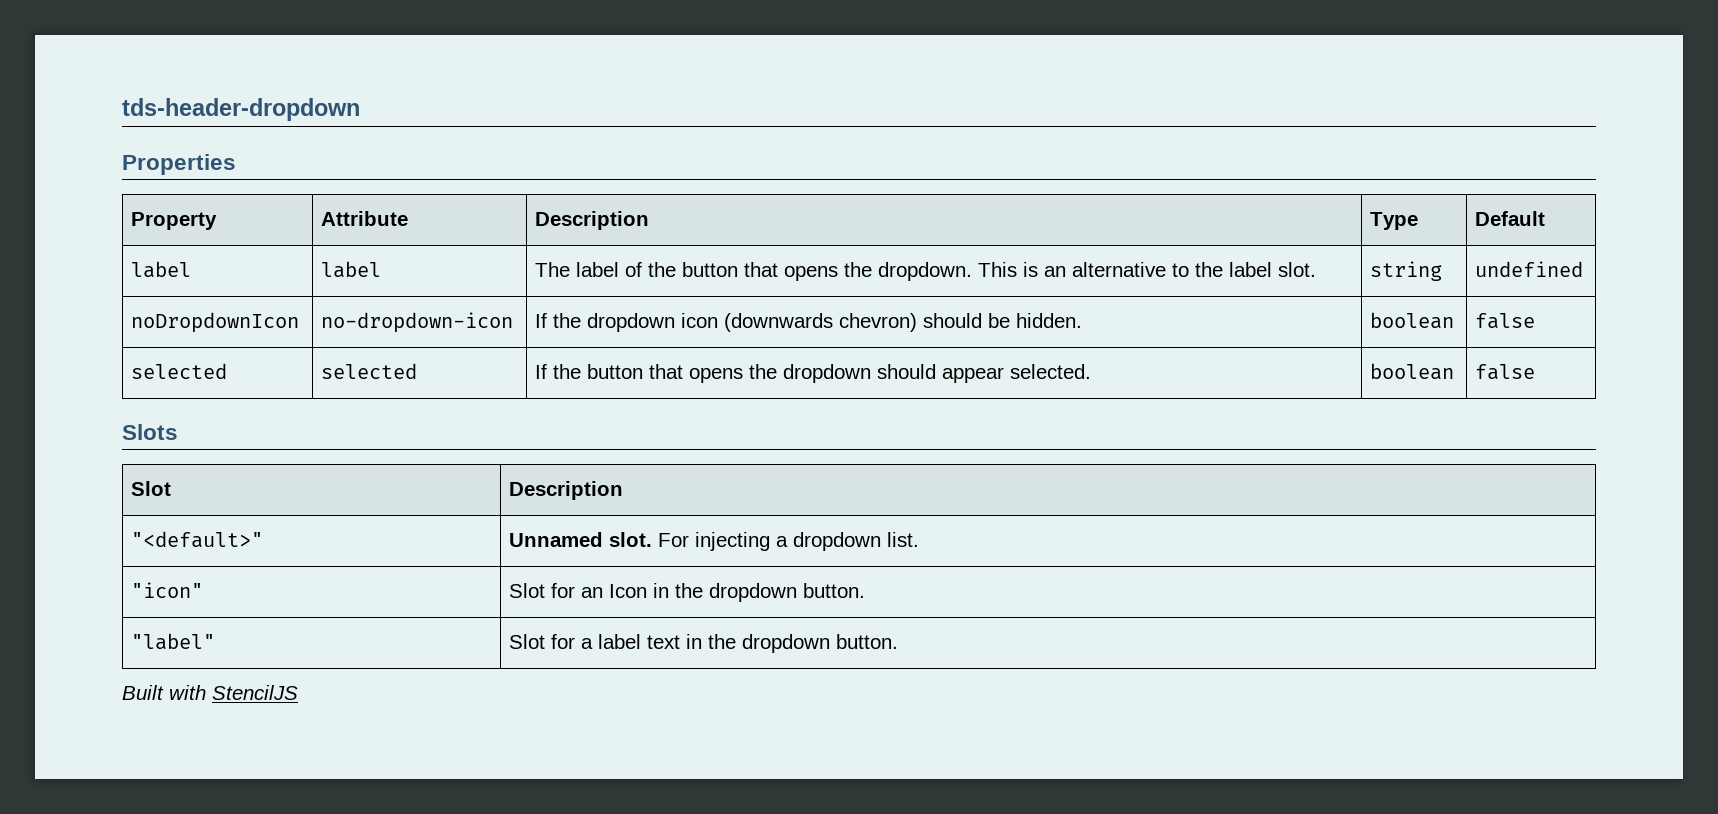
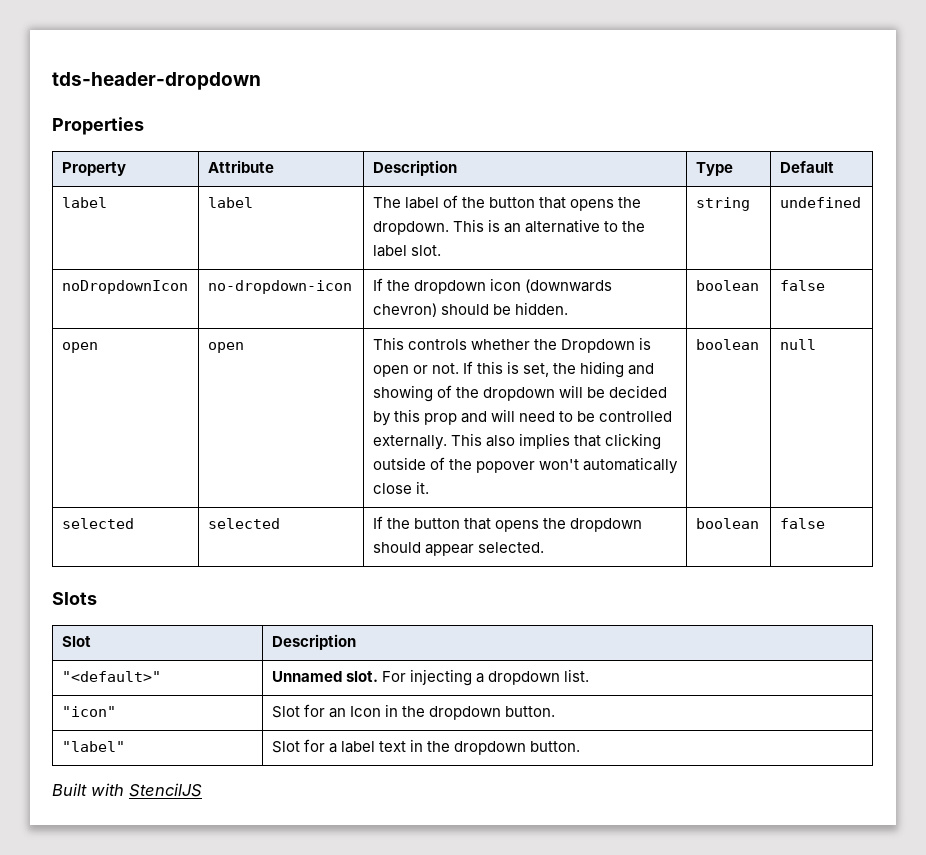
(1535, 321) none -> [61,342,98,353] [207,342,244,353] [372,337,652,353] [372,361,655,378] [372,385,668,402] [372,409,673,426] [372,433,662,450] [372,457,679,474] [372,481,429,494] [695,339,759,350] [779,339,816,350] // open | open | This controls whether the Dropdown is open or not. If this is set, the hiding and showing of the dropdown will be decided by this prop and will need to be controlled externally. This also implies that clicking outside of the popover won't automatically close it. | boolean | null

